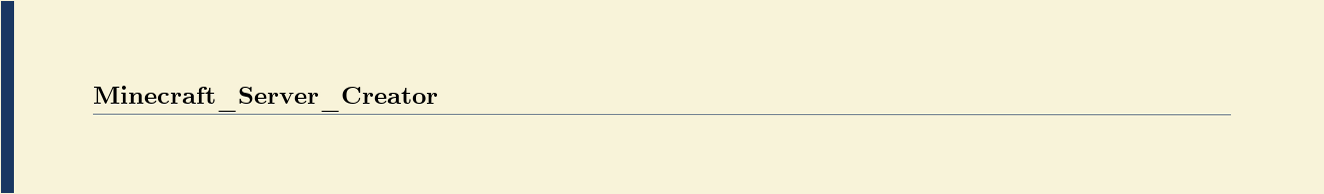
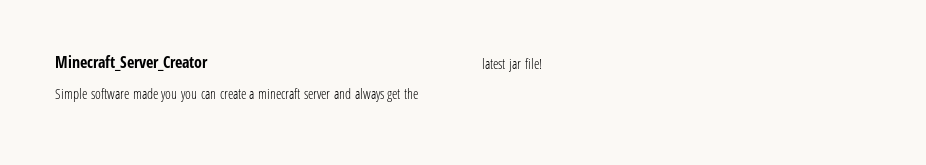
(439, 98) none -> [55,88,419,102] [482,58,542,72] // Simple software made you you can create a minecraft server and always get the latest jar file!

